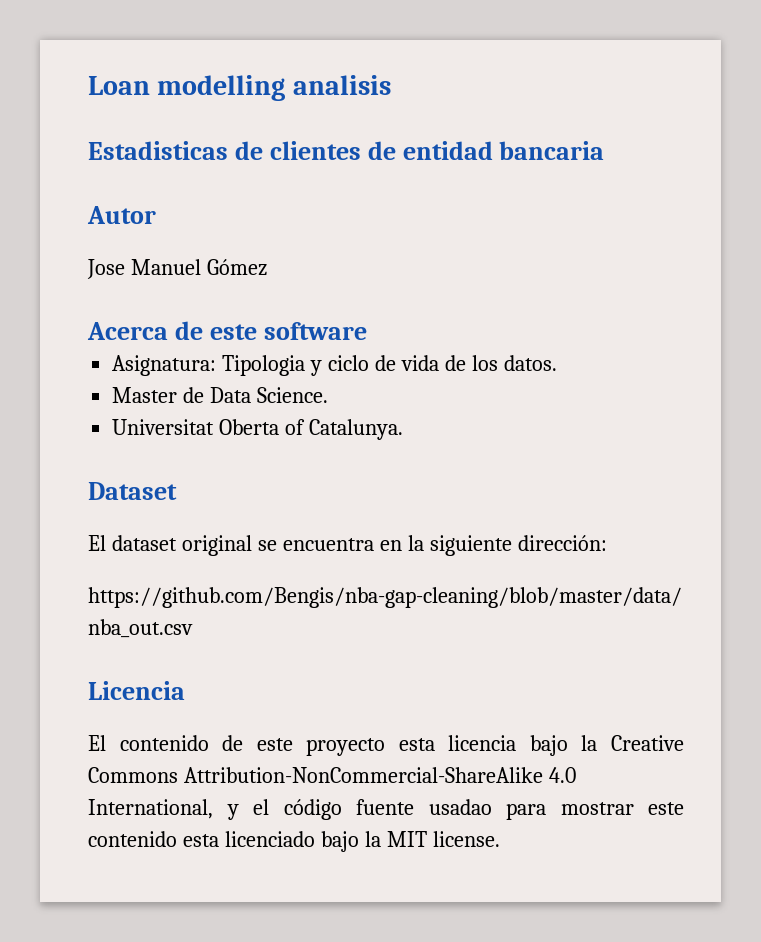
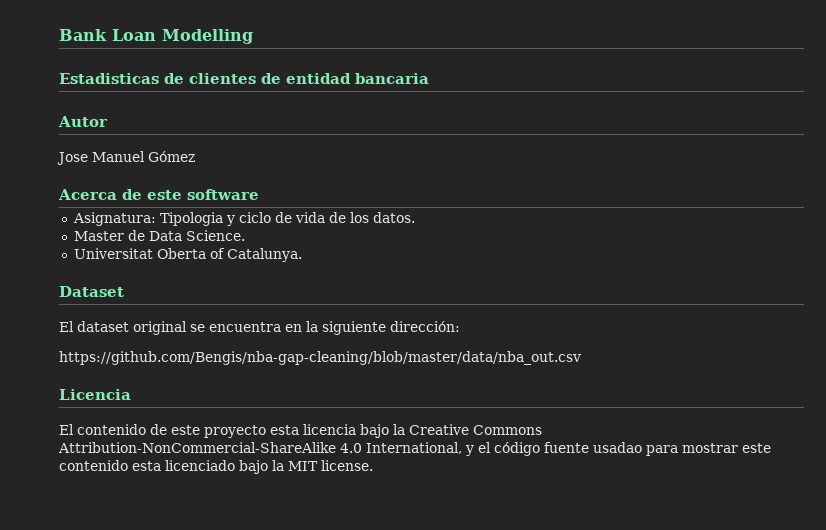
[88,75,391,101] Loan modelling analisis -> [59,29,253,44] Bank Loan Modelling

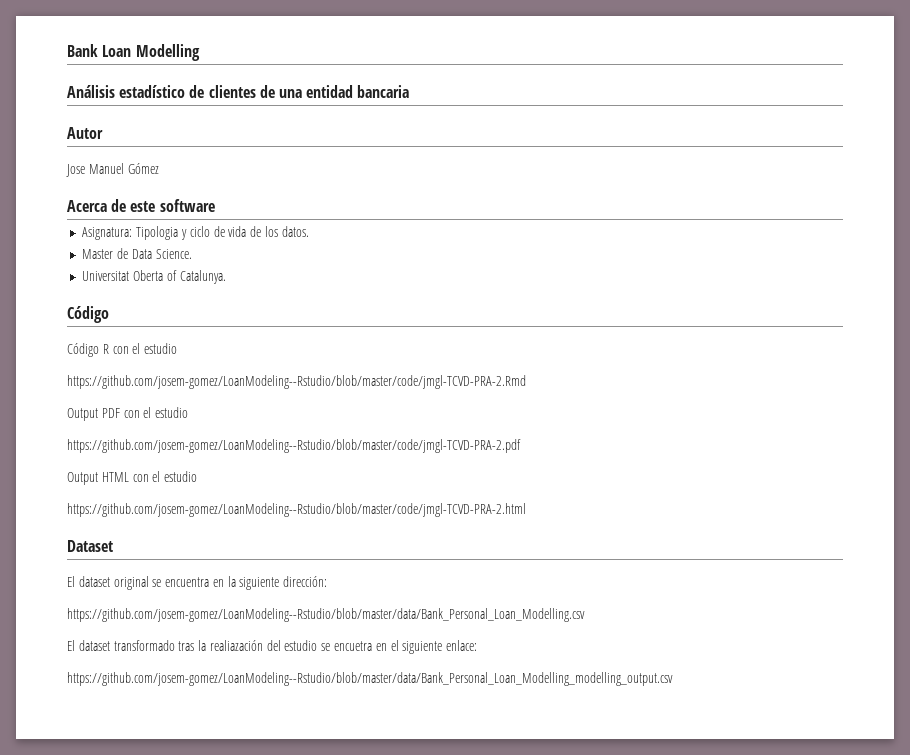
[59,73,159,84] Estadisticas -> [67,85,186,98] Análisis estadístico
(281, 78) none -> [278,89,302,98] una
(302, 255) none -> [67,306,109,323] [67,343,178,357] [67,375,526,389] [67,407,189,421] [67,439,521,453] [67,471,198,485] [67,503,526,517] // Código // Código R con el estudio // https://github.com/josem-gomez/LoanModeling--Rstudio/blob/master/code/jmgl-TCVD-PRA-2.Rmd // Output PDF con el estudio // https://github.com/josem-gomez/LoanModeling--Rstudio/blob/master/code/jmgl-TCVD-PRA-2.pdf // Output HTML con el estudio // https://github.com/josem-gomez/LoanModeling--Rstudio/blob/master/code/jmgl-TCVD-PRA-2.html
[59,351,581,365] [59,389,131,400] [59,424,542,438] [58,442,771,456] [59,460,373,474] https://github.com/Bengis/nba-gap-cleaning/blob/master/data/nba_out.csv // Licencia // El contenido de este proyecto esta licencia bajo la Creative Commons Attribution-NonCommercial-ShareAlike 4.0 International, y el código fuente usadao para mostrar este contenido esta licenciado bajo la MIT license. -> [67,608,585,622] [67,640,478,654] [67,672,673,686] https://github.com/josem-gomez/LoanModeling--Rstudio/blob/master/data/Bank_Personal_Loan_Modelling.csv // El dataset transformado tras la realiazación del estudio se encuetra en el siguiente enlace: // https://github.com/josem-gomez/LoanModeling--Rstudio/blob/master/data/Bank_Personal_Loan_Modelling_modelling_output.csv

